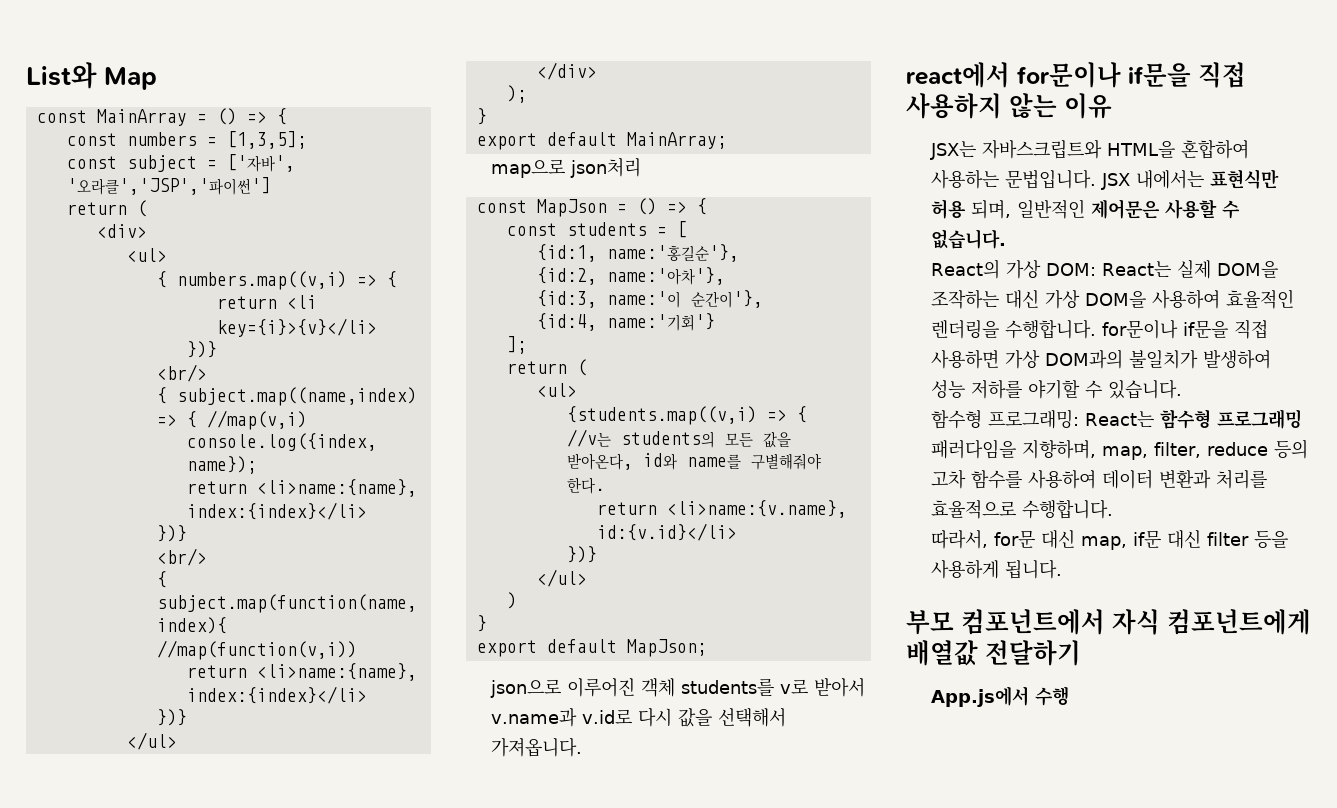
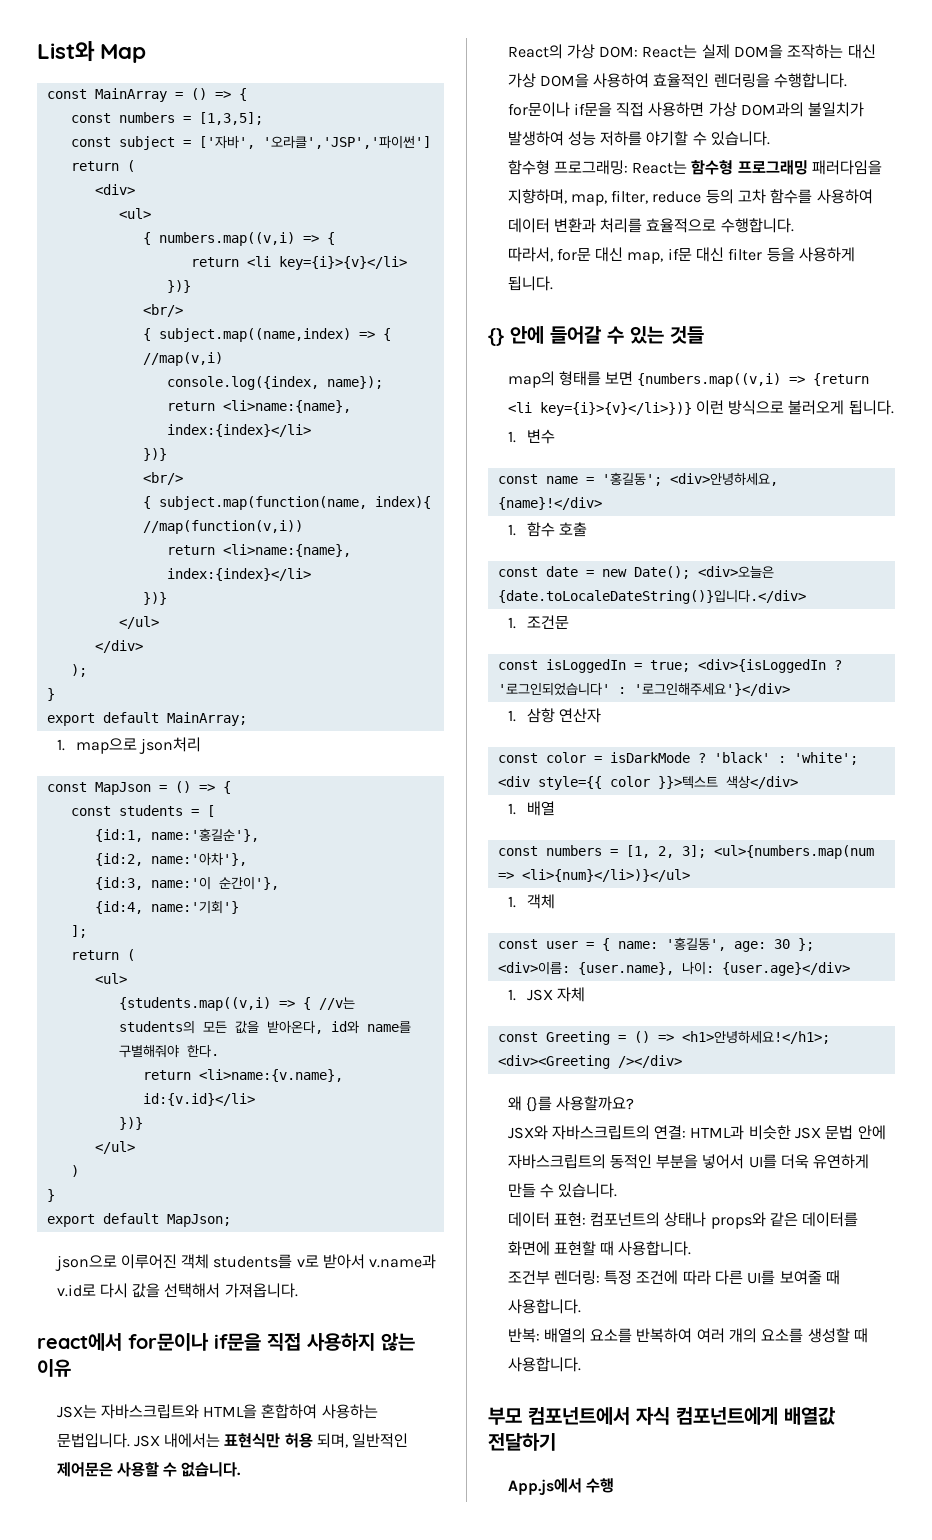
(727, 140) none -> [56,739,65,751] 1.
(1063, 569) none -> [488,326,704,346] [507,371,870,388] [507,400,894,416] [507,429,556,444] [497,472,778,486] [497,497,602,510] [507,522,588,537] [497,566,774,579] [497,589,806,604] [507,615,570,629] [497,659,842,673] [497,682,790,696] [507,708,602,723] [497,752,858,765] [497,775,798,790] [507,801,556,816] [497,845,874,859] [497,869,690,882] [507,894,556,909] [497,937,814,952] [497,961,850,976] [507,987,586,1002] [497,1030,830,1045] [497,1055,682,1069] [507,1096,635,1112] [507,1125,886,1140] [507,1154,870,1169] [507,1183,618,1198] [507,1212,859,1229] [507,1241,692,1256] [507,1270,841,1285] [507,1299,581,1314] [507,1328,869,1343] [507,1357,581,1372] // {} 안에 들어갈 수 있는 것들 // map의 형태를 보면 {numbers.map((v,i) => {return <li key={i}>{v}</li>})} 이런 방식으로 불러오게 됩니다. // 1. 변수 // const name = '홍길동'; <div>안녕하세요, {name}!</div> // 1. 함수 호출 // const date = new Date(); <div>오늘은 {date.toLocaleDateString()}입니다.</div> // 1. 조건문 // const isLoggedIn = true; <div>{isLoggedIn ? '로그인되었습니다' : '로그인해주세요'}</div> // 1. 삼항 연산자 // const color = isDarkMode ? 'black' : 'white'; <div style={{ color }}>텍스트 색상</div> // 1. 배열 // const numbers = [1, 2, 3]; <ul>{numbers.map(num => <li>{num}</li>)}</ul> // 1. 객체 // const user = { name: '홍길동', age: 30 }; <div>이름: {user.name}, 나이: {user.age}</div> // 1. JSX 자체 // const Greeting = () => <h1>안녕하세요!</h1>; <div><Greeting /></div> // 왜 {}를 사용할까요? // JSX와 자바스크립트의 연결: HTML과 비슷한 JSX 문법 안에 자바스크립트의 동적인 부분을 넣어서 UI를 더욱 유연하게 만들 수 있습니다. // 데이터 표현: 컴포넌트의 상태나 props와 같은 데이터를 화면에 표현할 때 사용합니다. // 조건부 렌더링: 특정 조건에 따라 다른 UI를 보여줄 때 사용합니다. // 반복: 배열의 요소를 반복하여 여러 개의 요소를 생성할 때 사용합니다.

